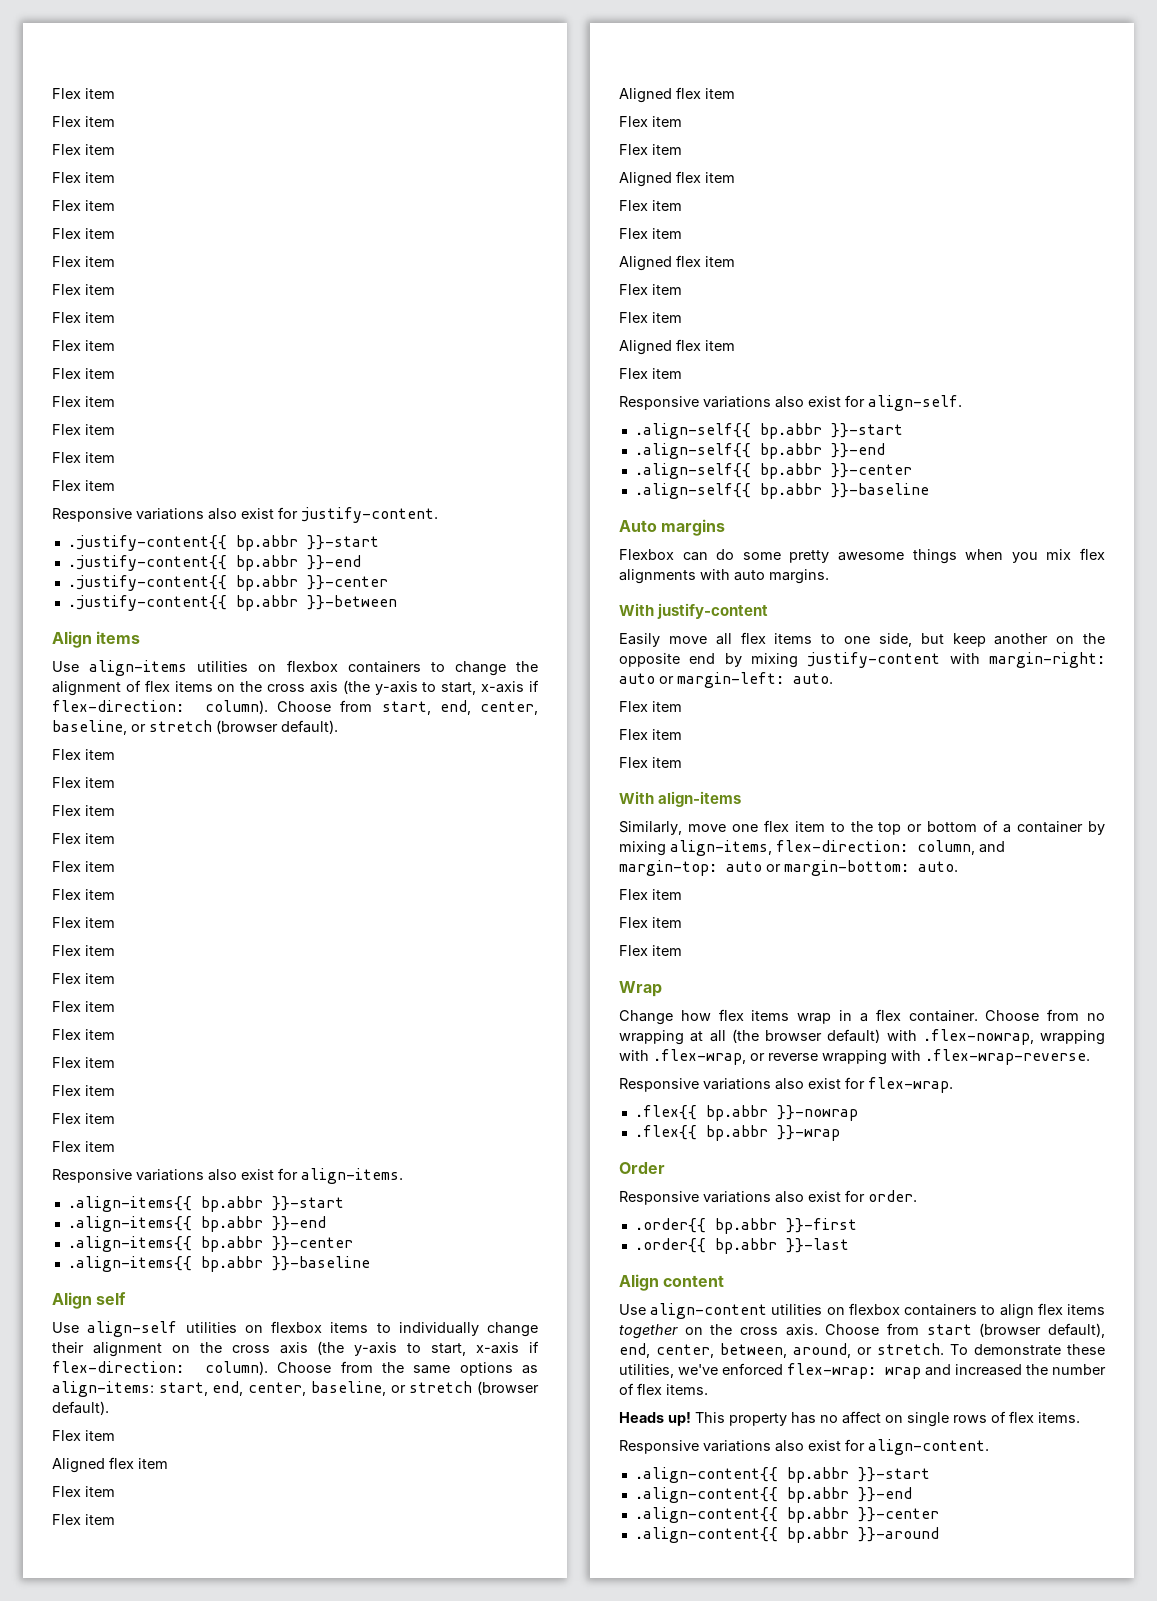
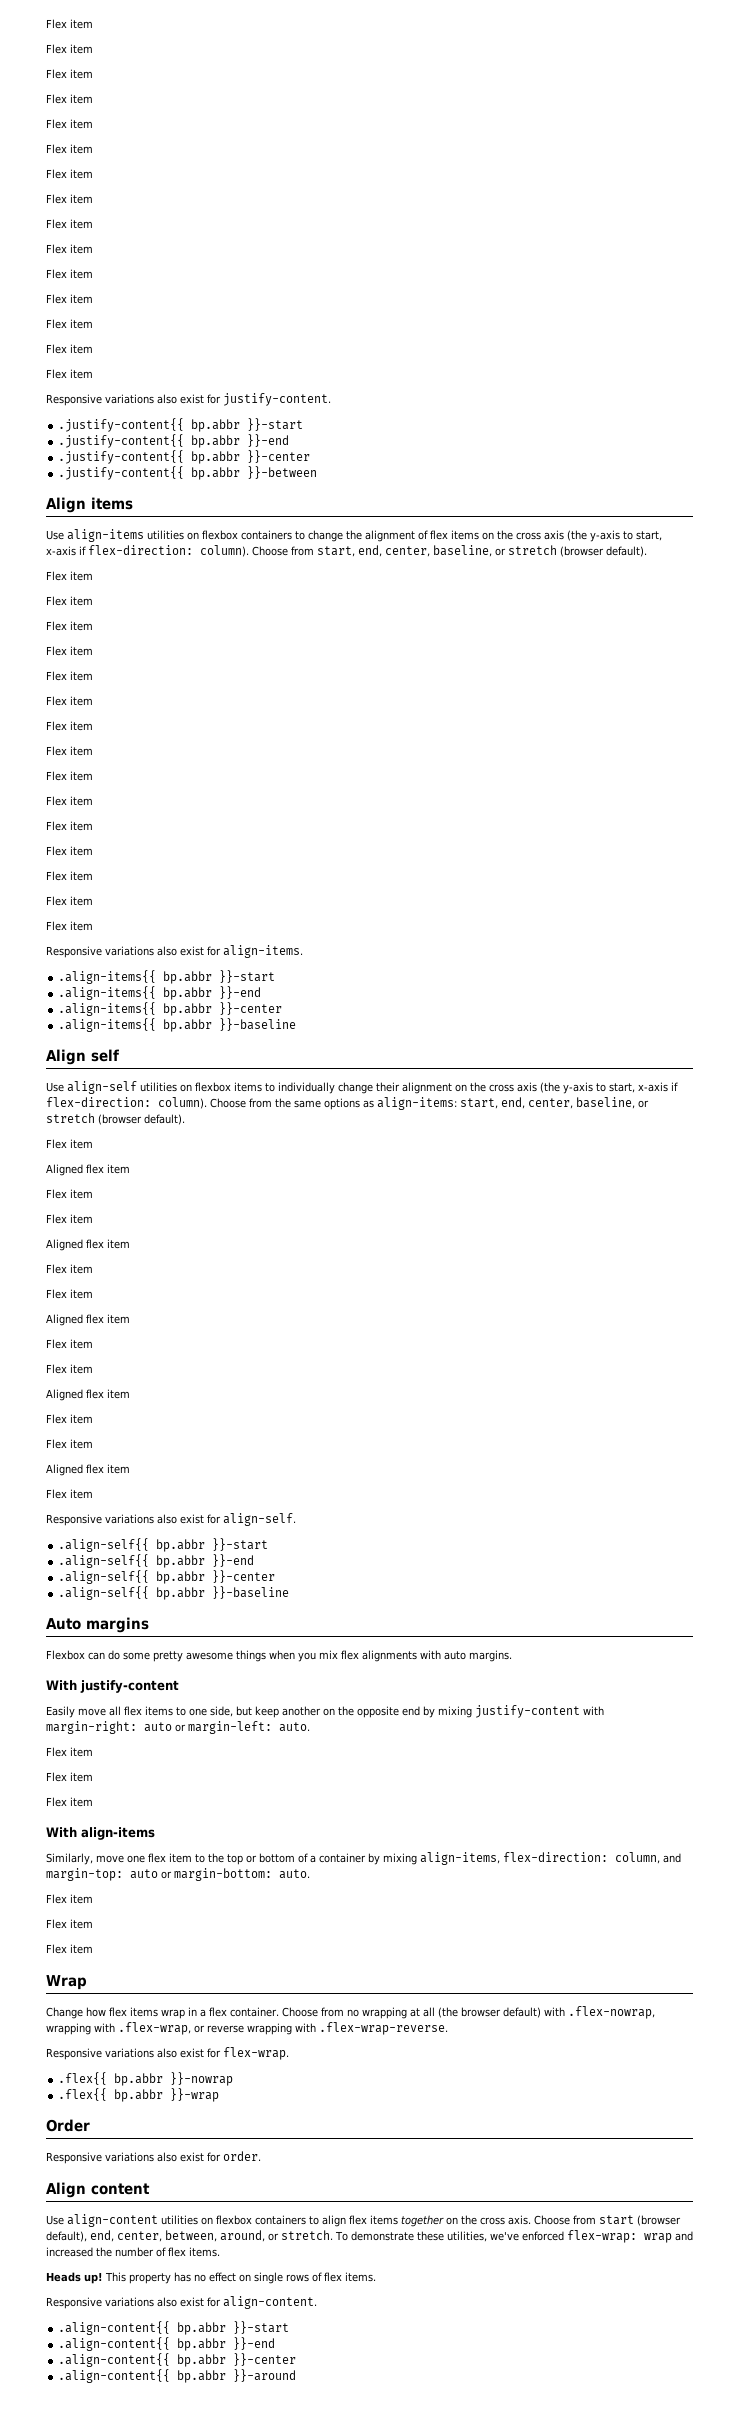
[634,1218,857,1234] [634,1238,849,1254] // .order{{ bp.abbr }}-first // .order{{ bp.abbr }}-last -> (261, 2156) none
[842,1411,881,1424] affect -> [209,2272,236,2282] effect

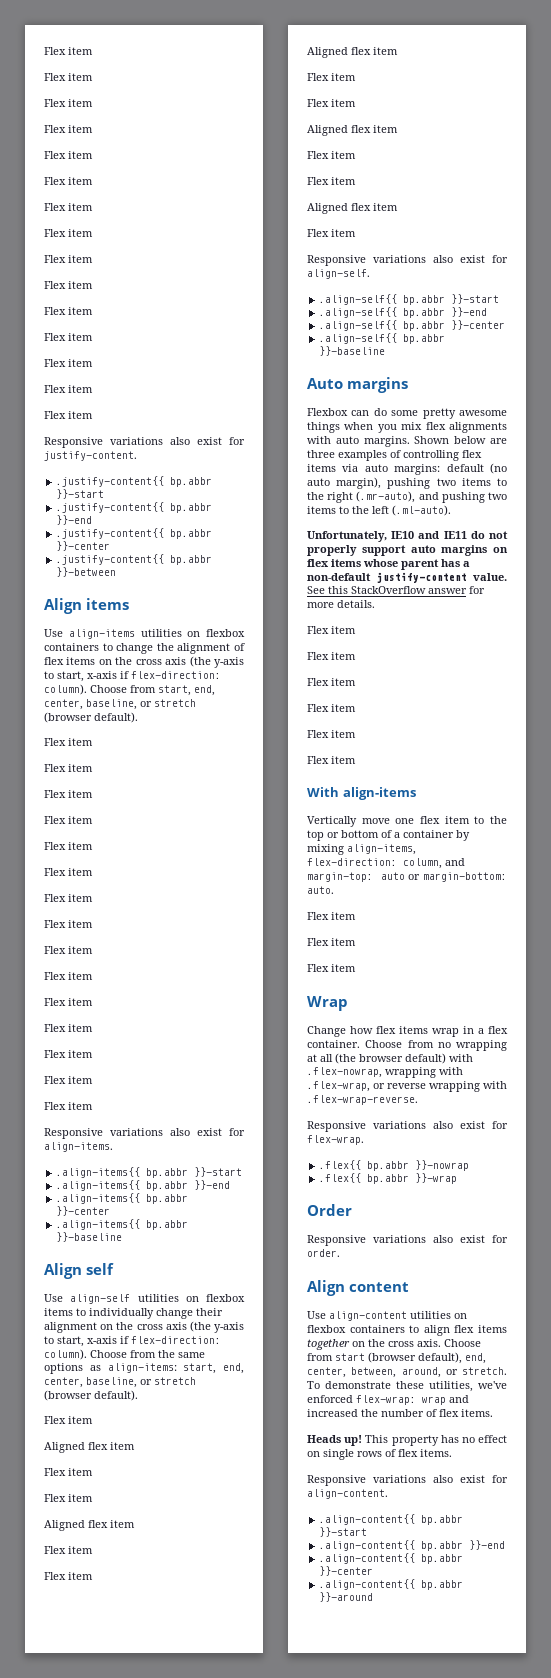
[46,1680,179,1693] [46,1705,604,1718] [46,1721,310,1734] // With justify-content // Easily move all flex items to one side, but keep another on the opposite end by mixing justify-content with margin-right: auto or margin-left: auto. -> [414,436,507,444] [307,450,482,461] [307,463,507,475] [307,477,507,489] [307,491,507,503] [307,505,451,516] [307,531,508,542] [307,545,508,556] [307,559,470,570] [307,572,507,583] [307,586,485,594] [307,600,375,608] [307,626,356,634] [307,652,356,660] [307,678,356,686] Shown below are three examples of controlling flex items via auto margins: default (no auto margin), pushing two items to the right (.mr-auto), and pushing two items to the left (.ml-auto). // Unfortunately, IE10 and IE11 do not properly support auto margins on flex items whose parent has a non-default justify-content value. See this StackOverflow answer for more details. // Flex item // Flex item // Flex item
[46,1853,93,1865] Similarly, -> [307,816,357,827] Vertically

